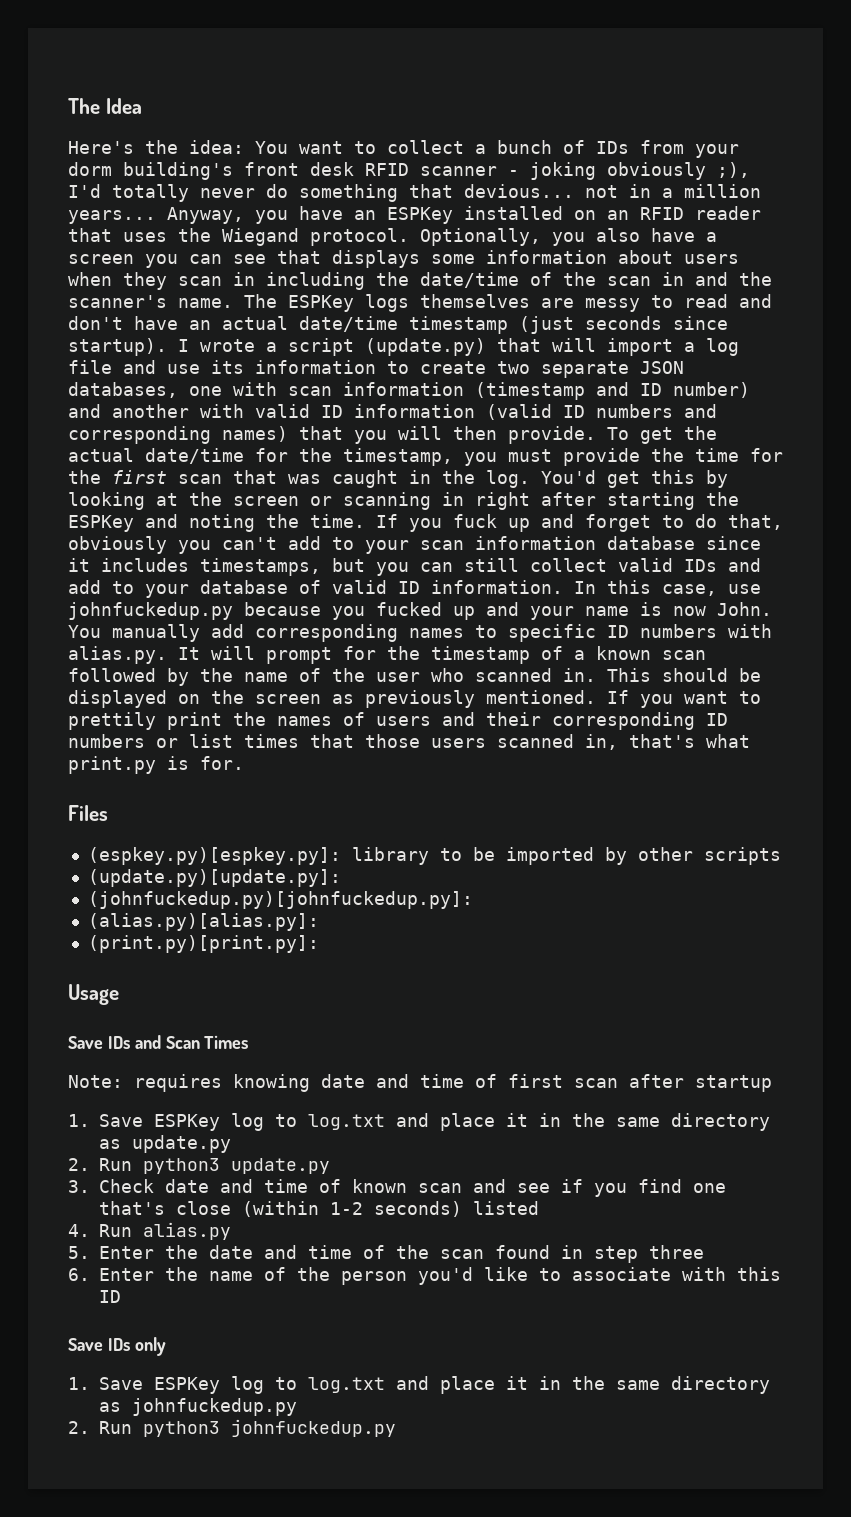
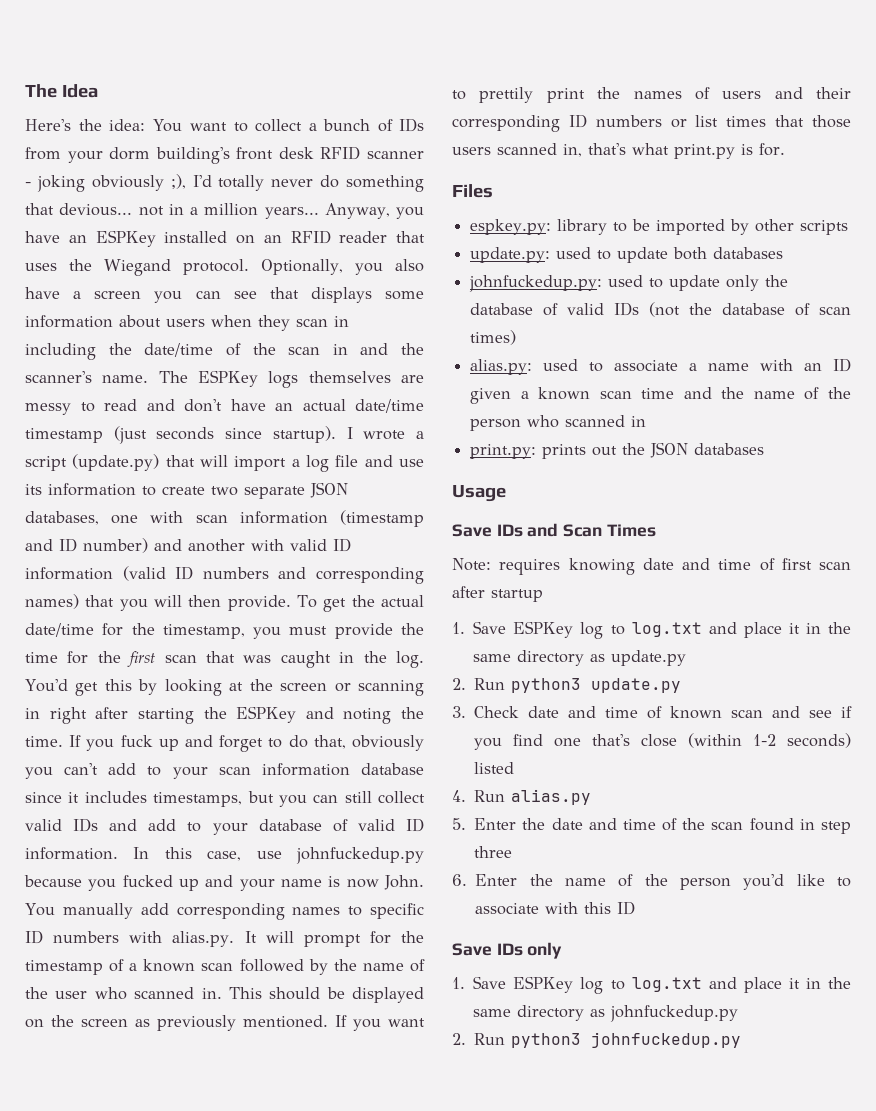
[87,847,341,865] (espkey.py)[espkey.py]: -> [470,219,552,235] espkey.py:
[87,869,341,887] [87,891,473,909] [87,913,319,931] [87,935,319,953] (update.py)[update.py]: // (johnfuckedup.py)[johnfuckedup.py]: // (alias.py)[alias.py]: // (print.py)[print.py]: -> [470,247,784,263] [469,275,789,292] [470,302,851,317] [470,330,517,345] [470,358,851,375] [470,387,851,404] [470,415,647,431] [470,442,765,459] update.py: used to update both databases // johnfuckedup.py: used to update only the database of valid IDs (not the database of scan times) // alias.py: used to associate a name with an ID given a known scan time and the name of the person who scanned in // print.py: prints out the JSON databases

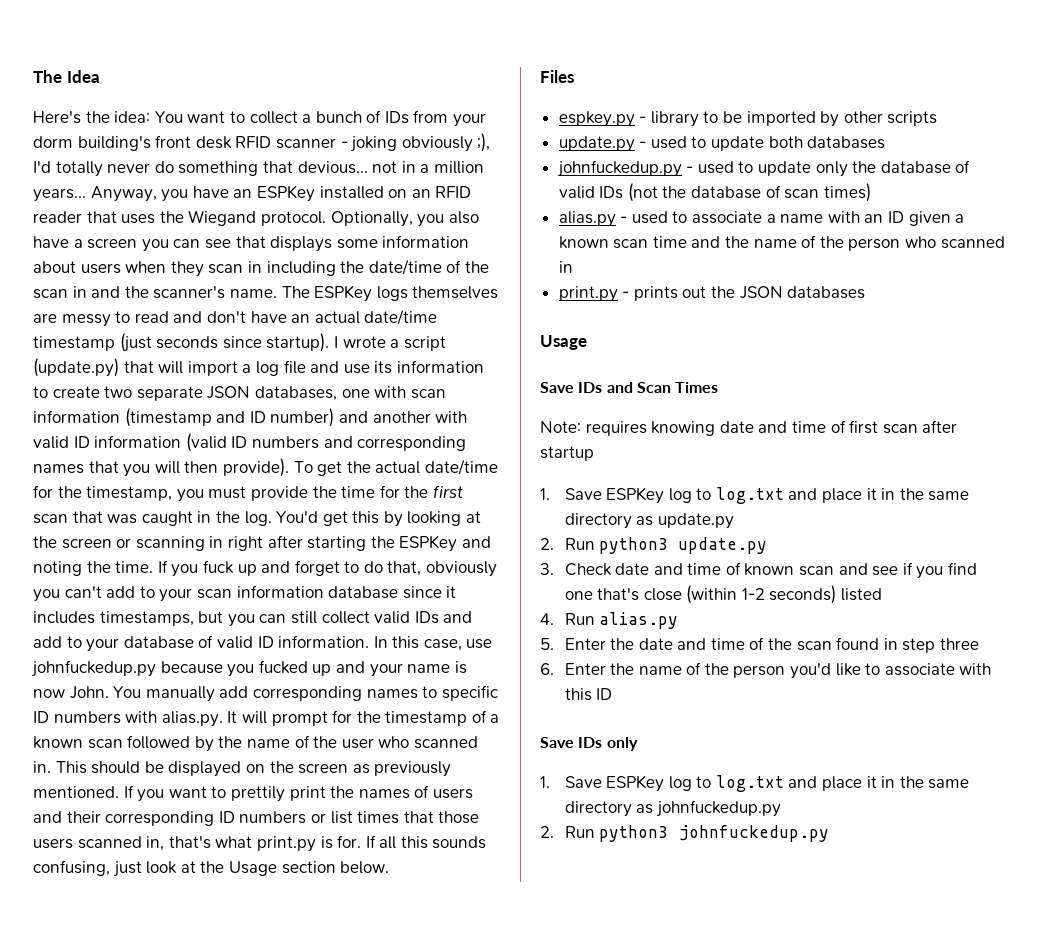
[25,594,79,609] names) -> [33,464,84,474] names
[227,595,291,611] provide. -> [222,458,289,477] provide).
(785, 149) none -> [365,835,487,849] [33,860,390,877] If all this sounds confusing, just look at the Usage section below.
[470,219,552,235] espkey.py: -> [558,111,647,127] espkey.py -
[470,247,551,263] update.py: -> [558,136,647,152] update.py -
[469,275,603,292] johnfuckedup.py: -> [556,160,694,177] johnfuckedup.py -
[470,359,533,375] alias.py: -> [558,211,628,227] alias.py -
[470,444,537,459] print.py: -> [558,286,630,302] print.py -

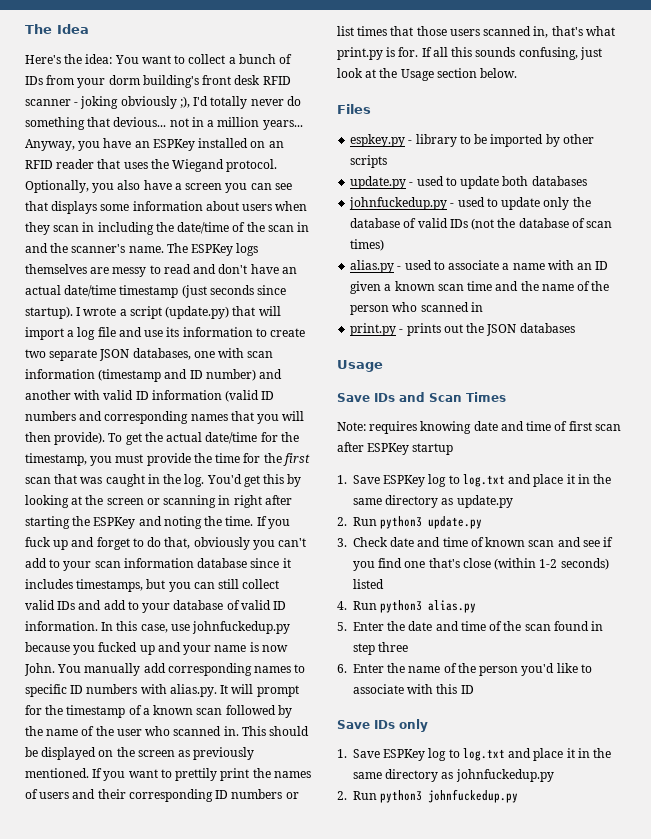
(958, 426) none -> [367,443,410,455] ESPKey
(595, 619) none -> [380,600,423,613] python3

